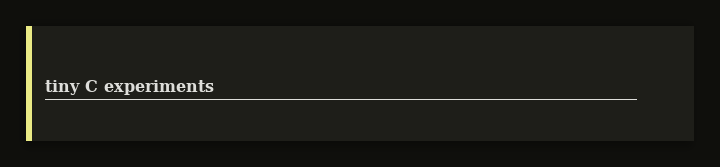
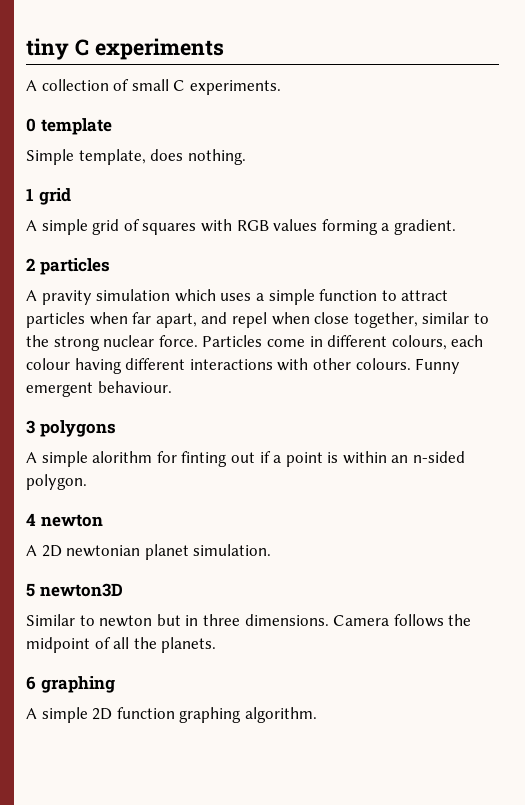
(214, 87) none -> [26,79,281,95] [26,118,112,135] [26,149,246,165] [26,188,71,205] [26,219,456,235] [26,258,110,275] [26,289,449,305] [26,312,489,328] [26,335,484,351] [26,358,461,374] [26,381,172,397] [26,420,116,437] [26,451,466,467] [26,474,87,490] [26,513,103,527] [26,544,272,560] [26,583,123,597] [26,614,472,627] [26,637,217,653] [26,676,115,693] [26,707,317,723] // A collection of small C experiments. // 0 template // Simple template, does nothing. // 1 grid // A simple grid of squares with RGB values forming a gradient. // 2 particles // A pravity simulation which uses a simple function to attract particles when far apart, and repel when close together, similar to the strong nuclear force. Particles come in different colours, each colour having different interactions with other colours. Funny emergent behaviour. // 3 polygons // A simple alorithm for finting out if a point is within an n-sided polygon. // 4 newton // A 2D newtonian planet simulation. // 5 newton3D // Similar to newton but in three dimensions. Camera follows the midpoint of all the planets. // 6 graphing // A simple 2D function graphing algorithm.

